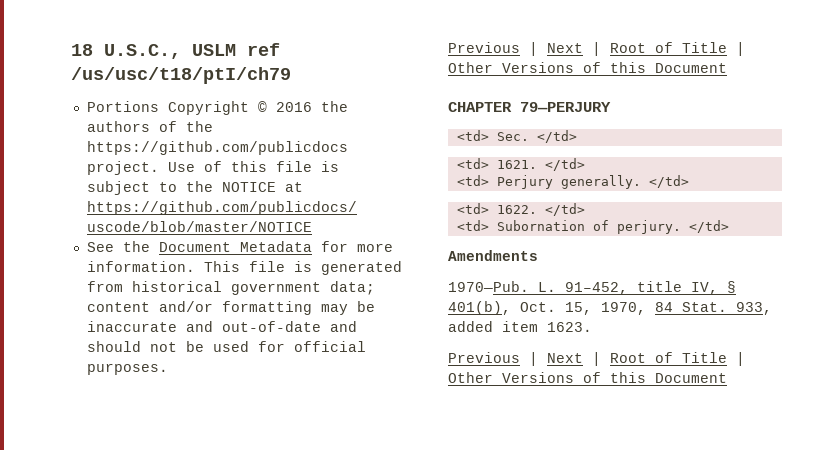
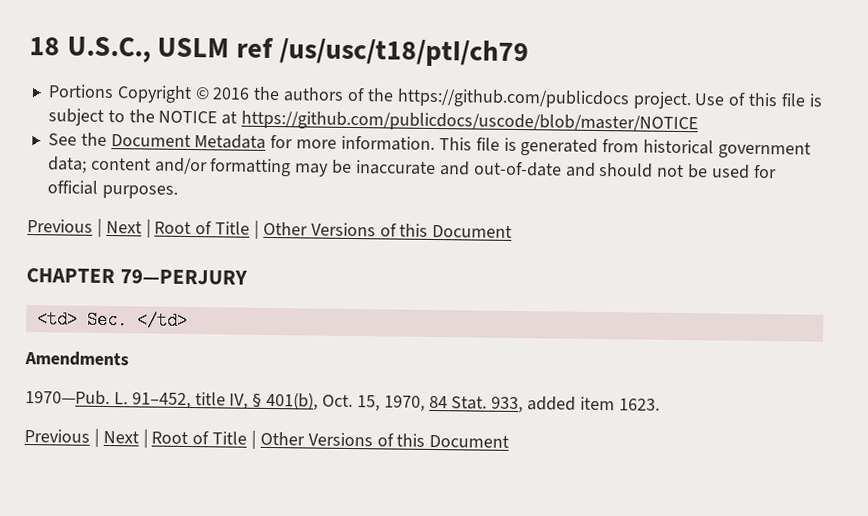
[456,158,585,171] [456,175,689,189] [456,203,585,216] [456,220,729,234] // <td> 1621. </td> // <td> Perjury generally. </td> // <td> 1622. </td> // <td> Subornation of perjury. </td> -> (188, 320) none

